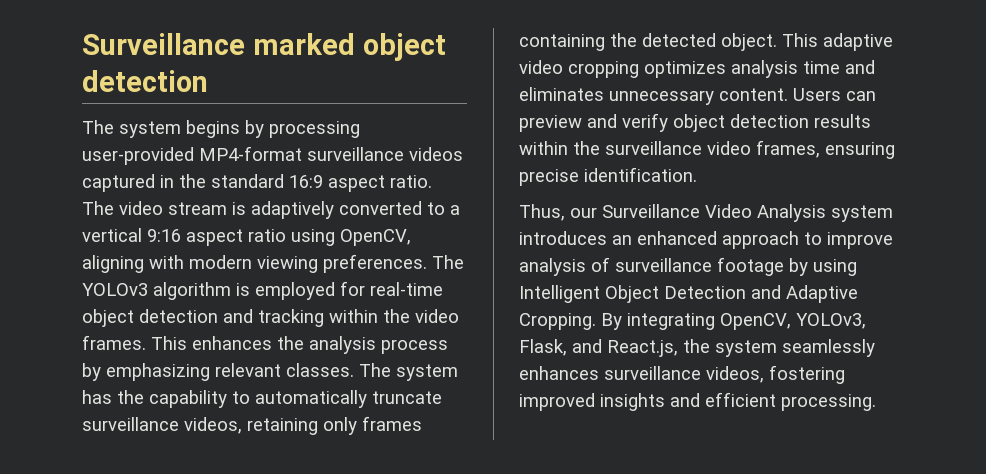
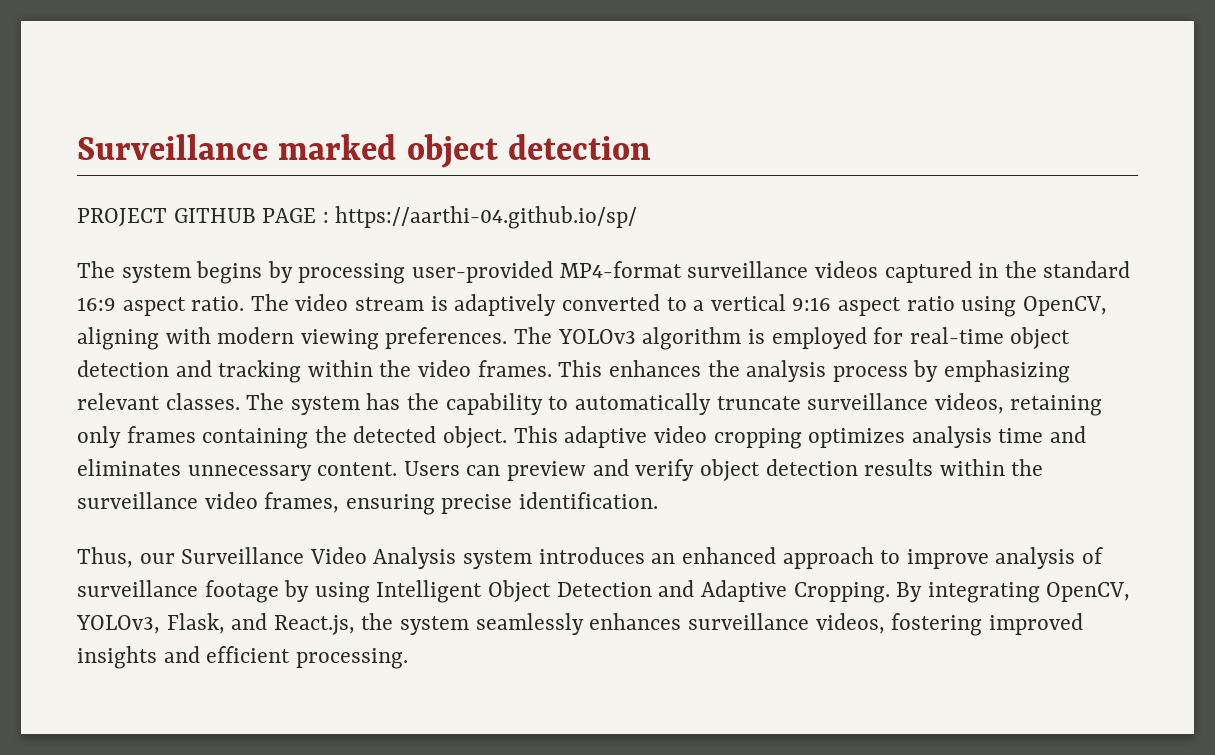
(208, 81) none -> [77,206,638,229] // PROJECT GITHUB PAGE : https://aarthi-04.github.io/sp/

